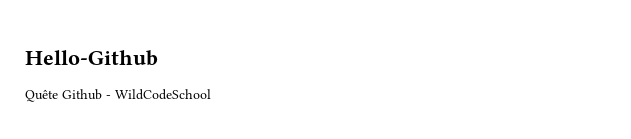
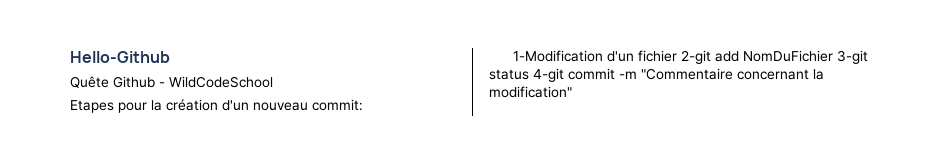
(211, 94) none -> [70,99,363,113] [513,50,869,64] [489,68,824,82] [489,86,572,98] // Etapes pour la création d'un nouveau commit: // 1-Modification d'un fichier 2-git add NomDuFichier 3-git status 4-git commit -m "Commentaire concernant la modification"

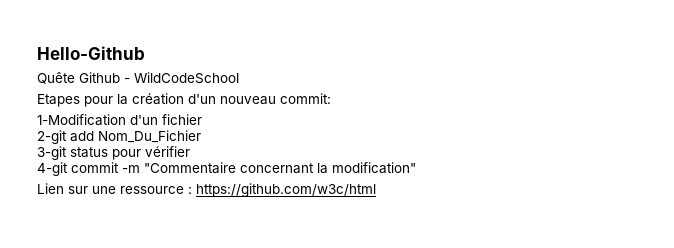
(678, 56) none -> (202, 119) //
[743,50,834,62] NomDuFichier -> [98,130,201,143] Nom_Du_Fichier //
(529, 74) none -> [112,146,190,160] pour vérifier //
(572, 92) none -> [37,183,376,197] // Lien sur une ressource : https://github.com/w3c/html

